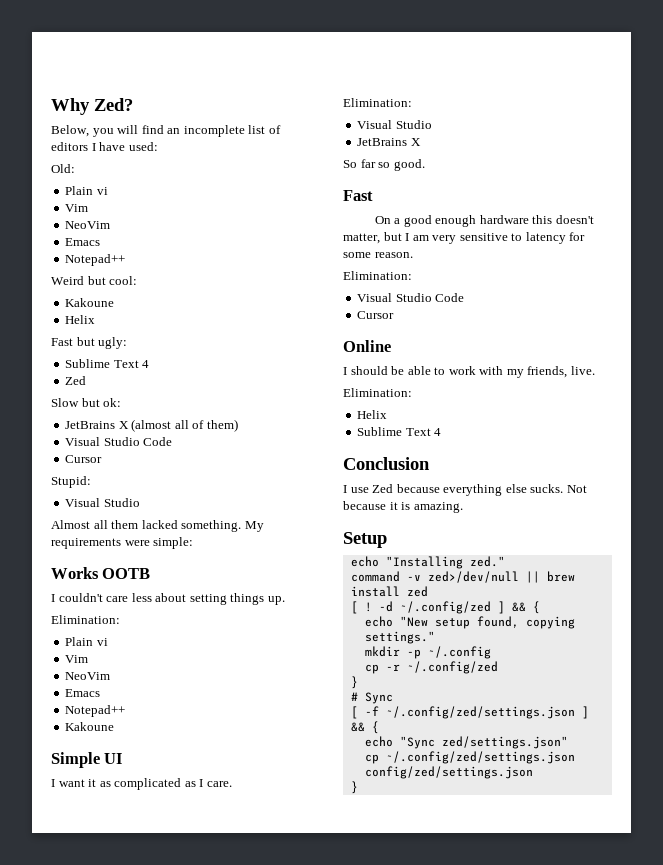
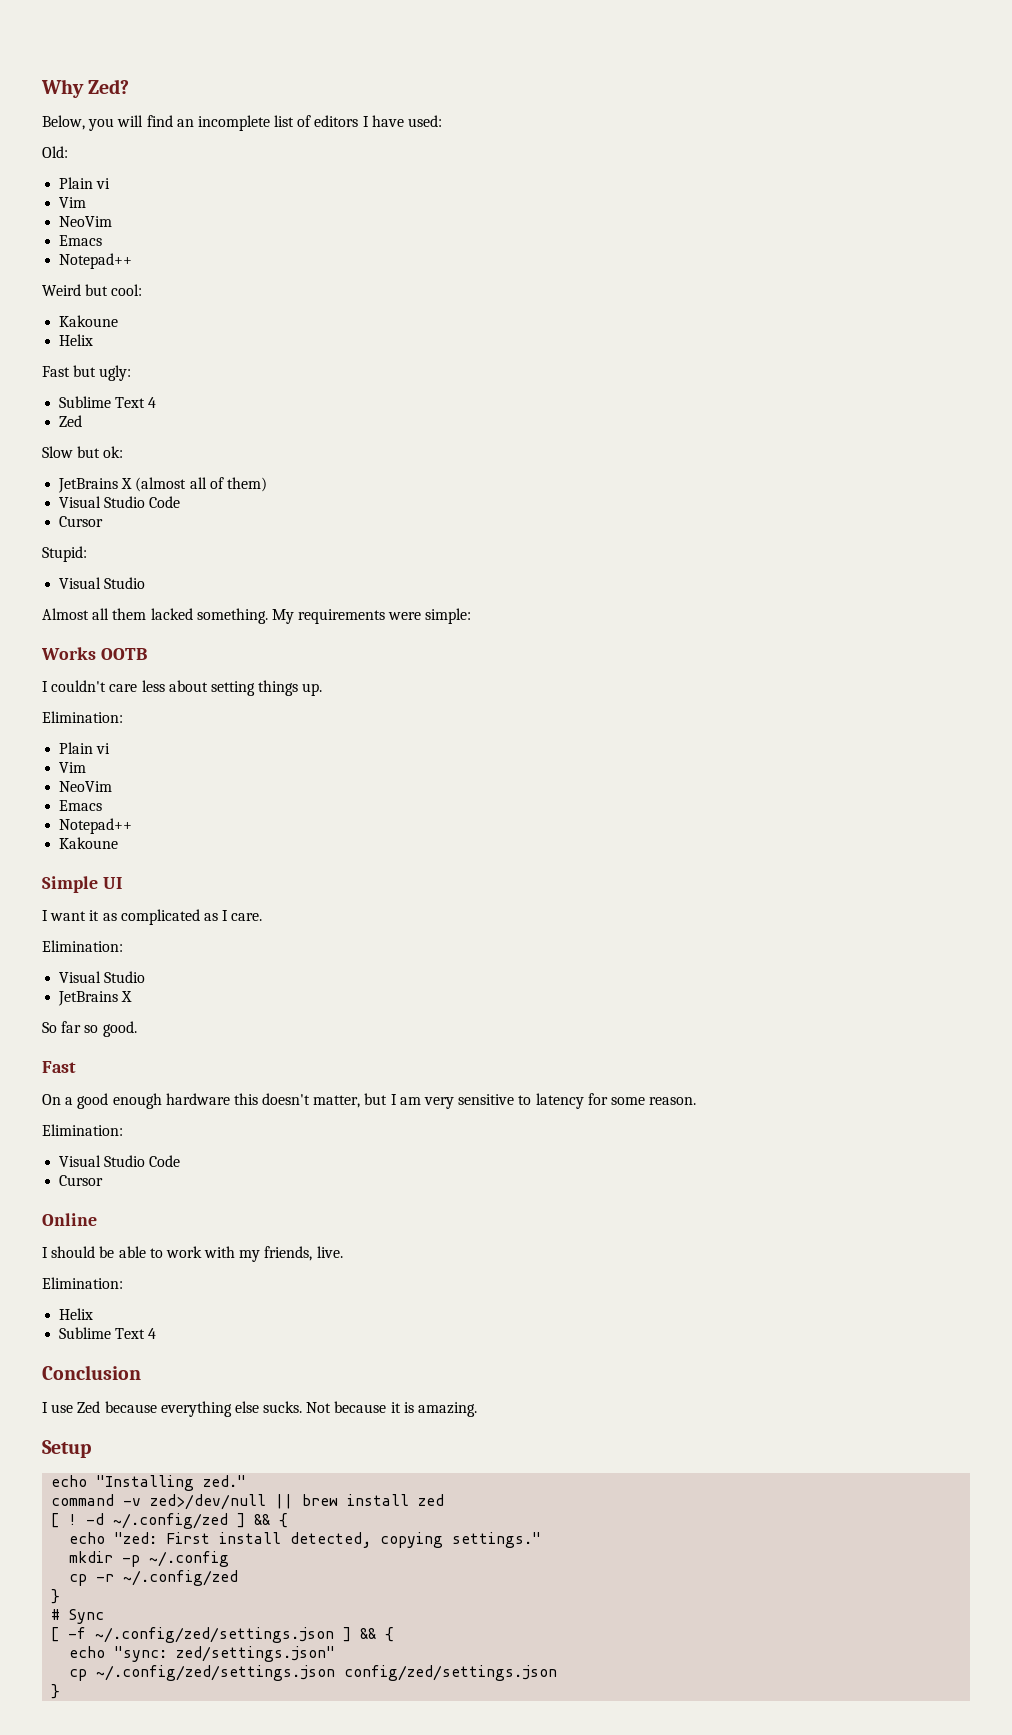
[399,616,519,629] "New setup found, -> [114,1532,372,1548] "zed: First install detected,
[399,736,435,749] "Sync -> [114,1646,168,1662] "sync:

